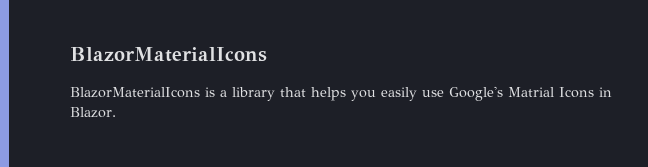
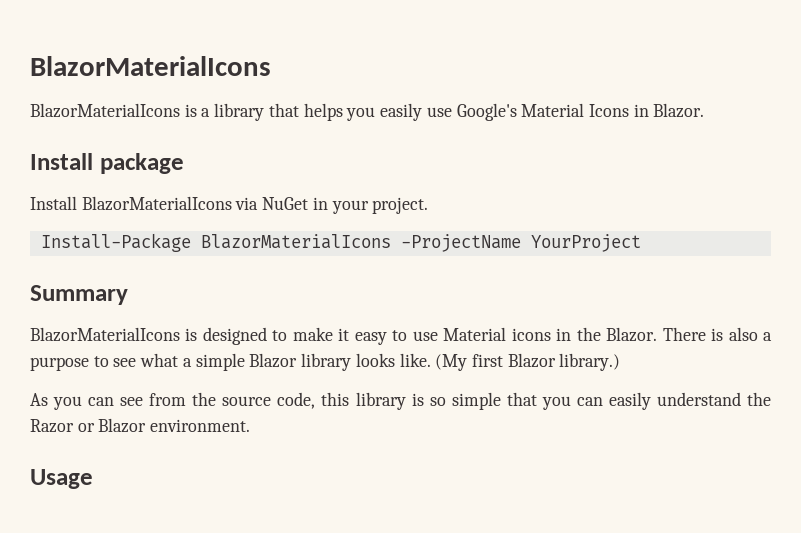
[508,87,554,97] Matrial -> [521,103,585,117] Material
(116, 112) none -> [30,153,184,174] [30,196,429,214] [40,233,641,252] [30,285,128,305] [30,327,773,345] [30,353,621,371] [30,392,771,410] [30,418,251,433] [30,469,93,489] // Install package // Install BlazorMaterialIcons via NuGet in your project. // Install-Package BlazorMaterialIcons -ProjectName YourProject // Summary // BlazorMaterialIcons is designed to make it easy to use Material icons in the Blazor. There is also a purpose to see what a simple Blazor library looks like. (My first Blazor library.) // As you can see from the source code, this library is so simple that you can easily understand the Razor or Blazor environment. // Usage

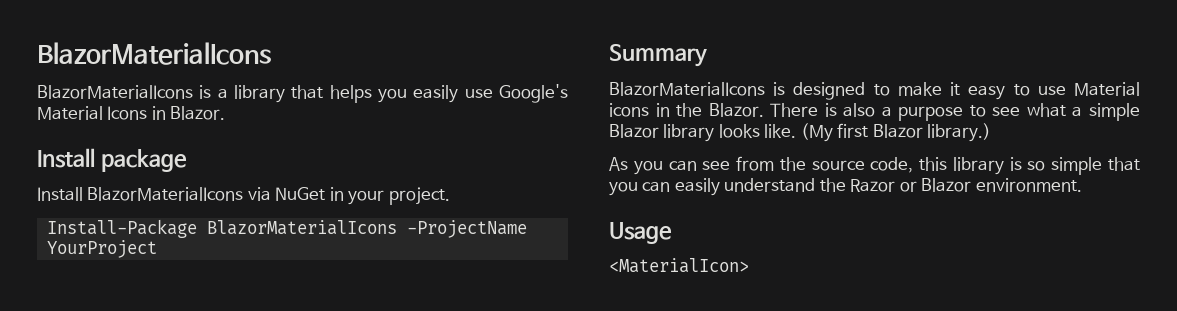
(93, 479) none -> [609,258,749,273] // <MaterialIcon>

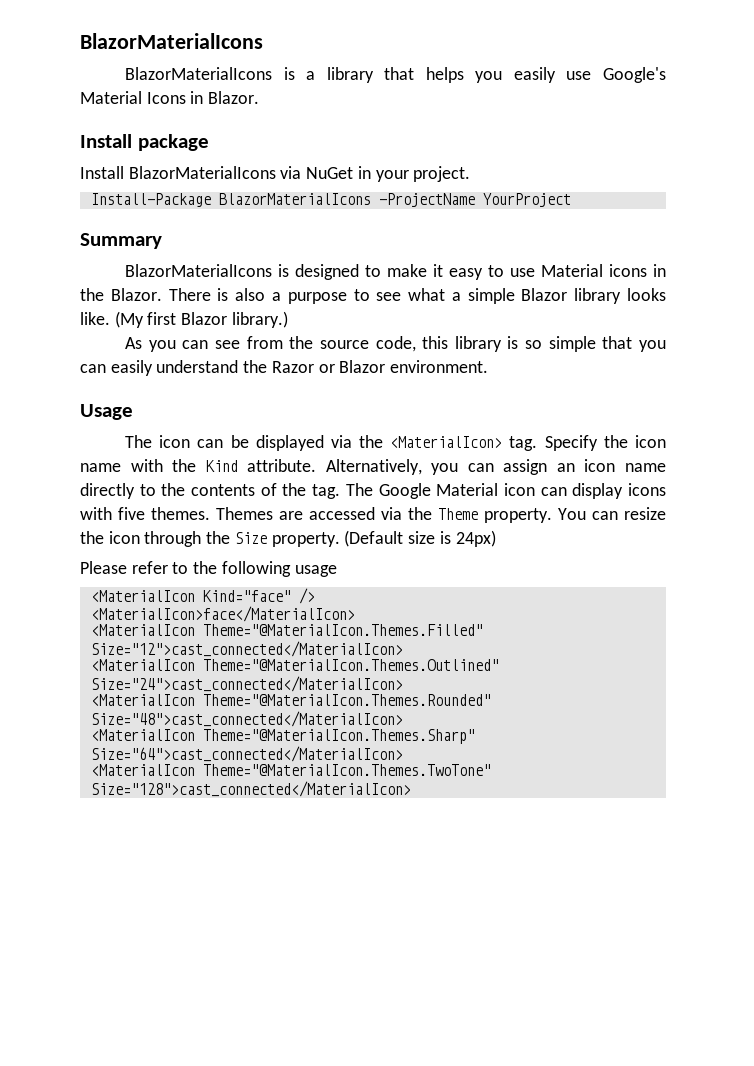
[609,258,749,273] <MaterialIcon> -> [125,435,666,451] [80,459,666,475] [80,483,666,499] [80,507,666,523] [80,530,496,547] [80,561,337,577] [90,588,315,604] [90,606,355,622] [90,624,483,636] [90,641,403,657] [90,659,499,671] [90,676,403,692] [90,694,491,706] [90,711,403,727] [90,729,475,744] [90,746,403,762] [90,764,491,776] [90,781,411,797] The icon can be displayed via the <MaterialIcon> tag. Specify the icon name with the Kind attribute. Alternatively, you can assign an icon name directly to the contents of the tag. The Google Material icon can display icons with five themes. Themes are accessed via the Theme property. You can resize the icon through the Size property. (Default size is 24px) // Please refer to the following usage // <MaterialIcon Kind="face" /> // <MaterialIcon>face</MaterialIcon> // <MaterialIcon Theme="@MaterialIcon.Themes.Filled" Size="12">cast_connected</MaterialIcon> // <MaterialIcon Theme="@MaterialIcon.Themes.Outlined" Size="24">cast_connected</MaterialIcon> // <MaterialIcon Theme="@MaterialIcon.Themes.Rounded" Size="48">cast_connected</MaterialIcon> // <MaterialIcon Theme="@MaterialIcon.Themes.Sharp" Size="64">cast_connected</MaterialIcon> // <MaterialIcon Theme="@MaterialIcon.Themes.TwoTone" Size="128">cast_connected</MaterialIcon>

